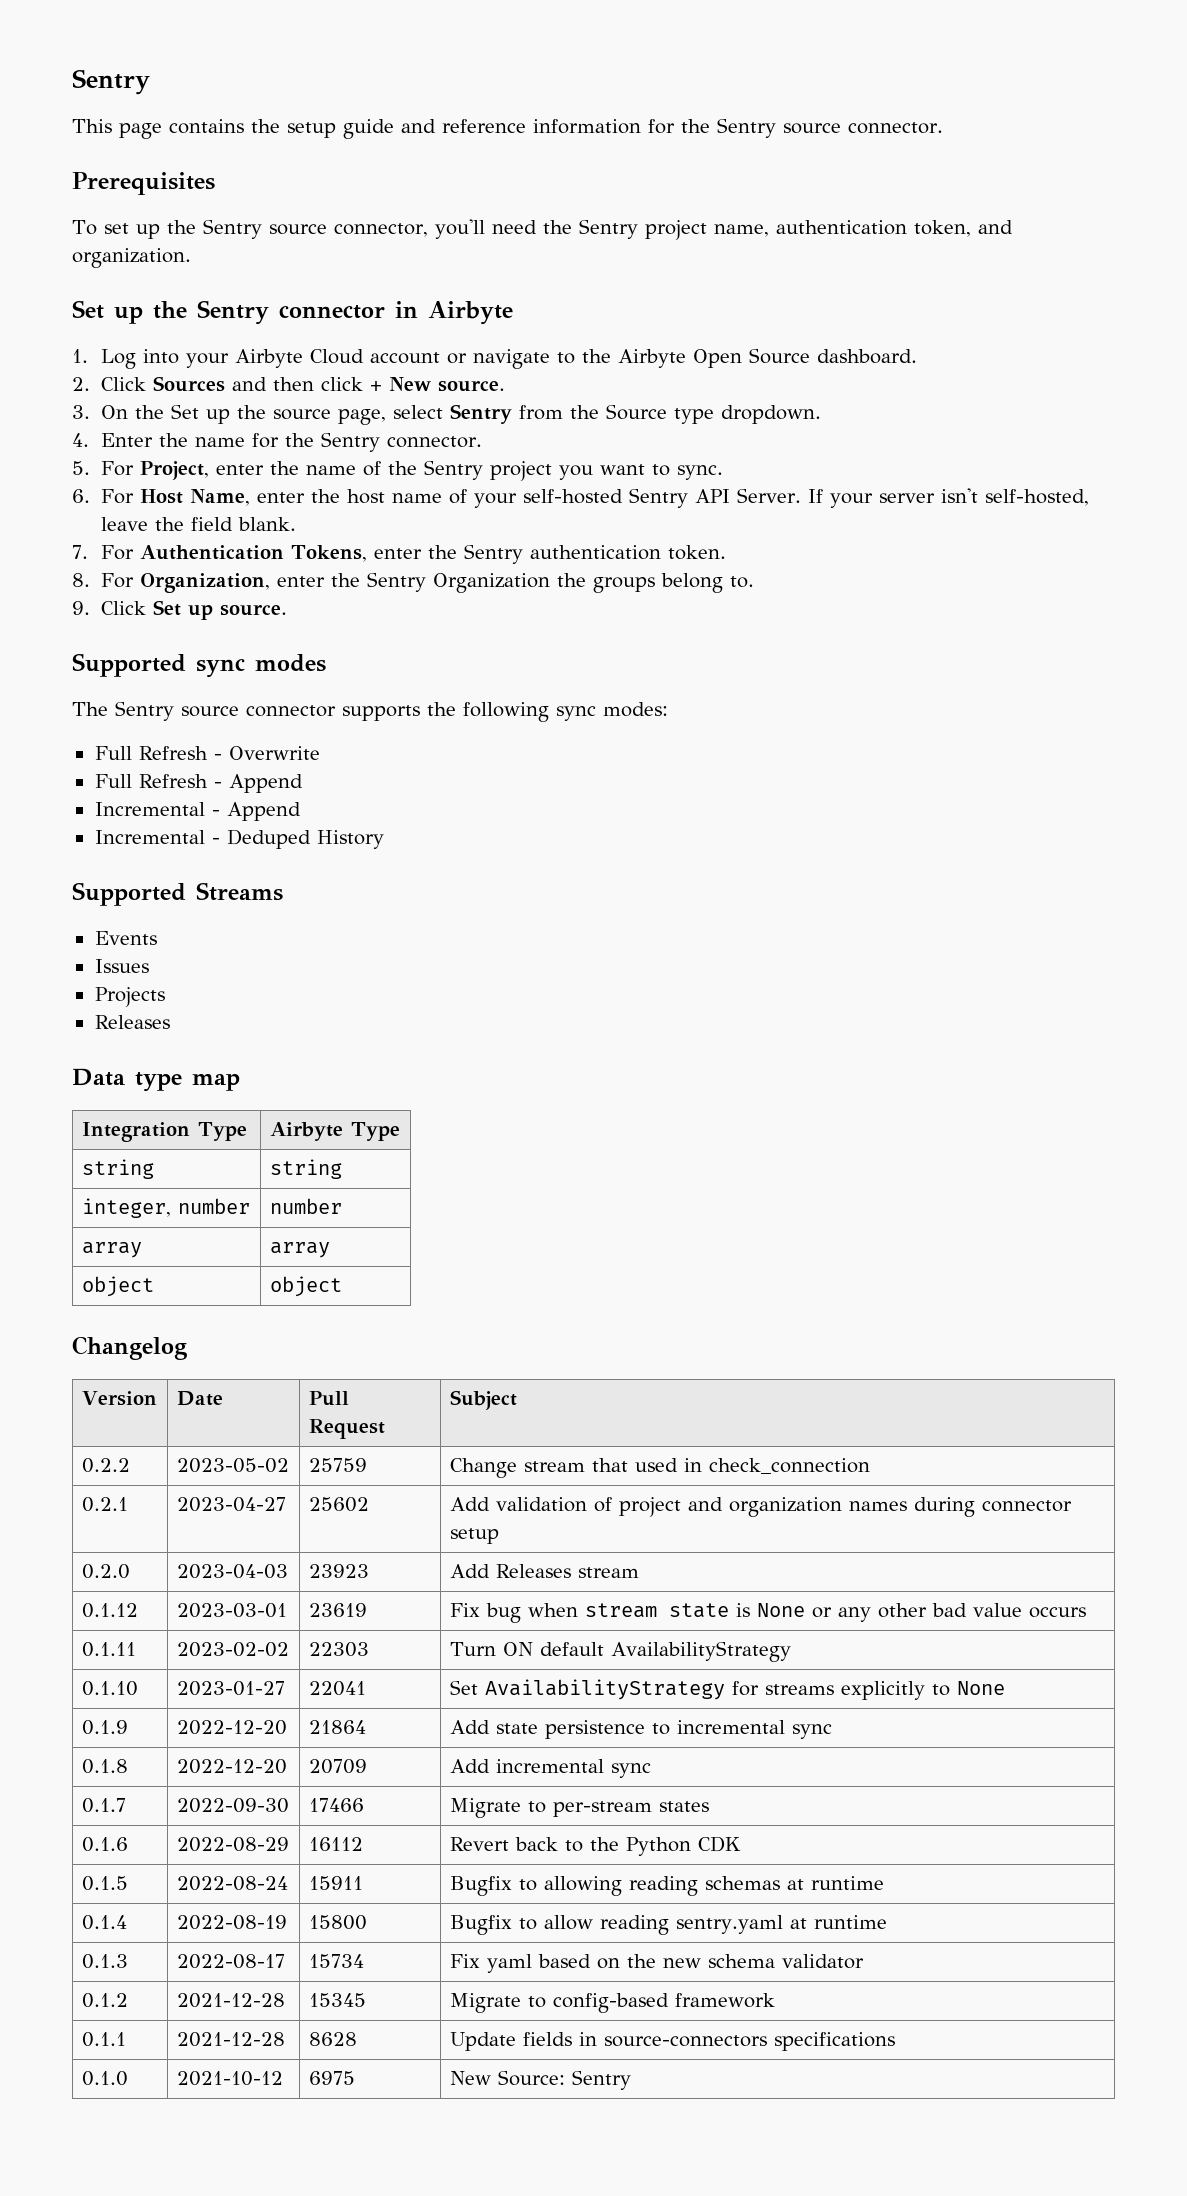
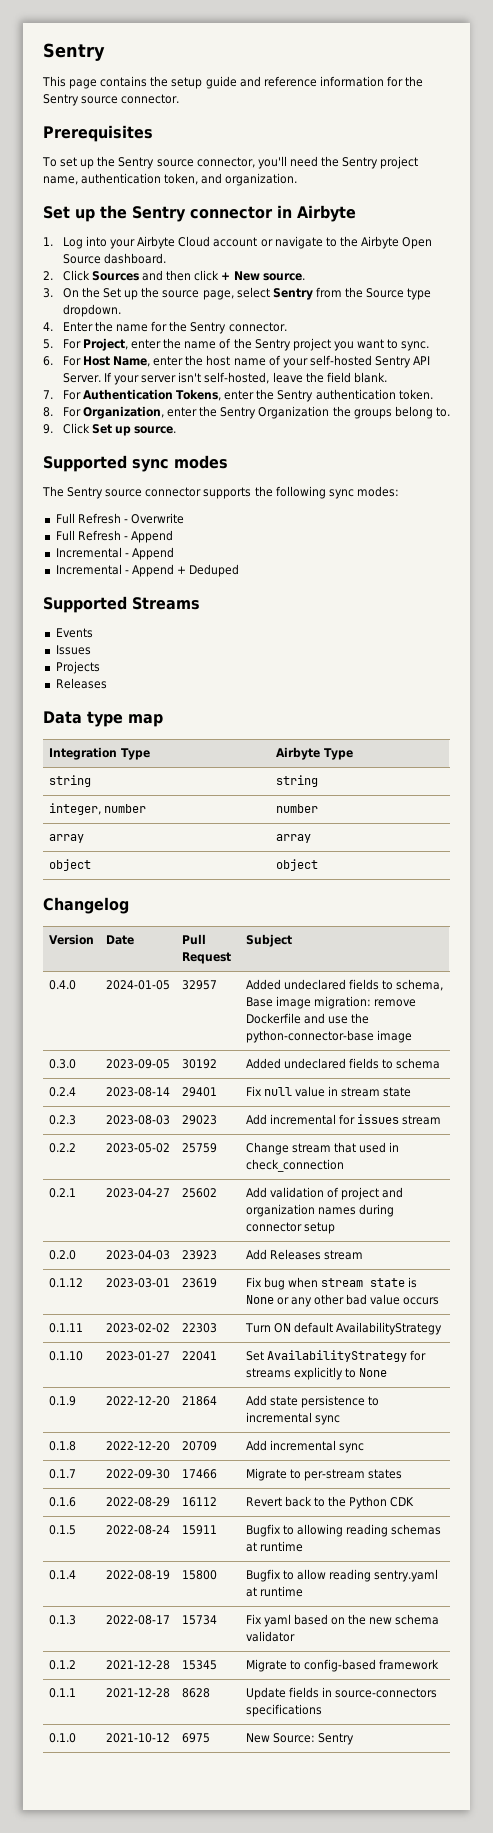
(220, 841) none -> [131,564,186,577] Append +
[316,830,384,849] History -> (240, 570) none
(517, 1400) none -> [48,980,76,990] [105,980,170,990] [181,980,217,990] [245,979,444,991] [245,996,416,1009] [245,1013,369,1024] [245,1030,412,1043] [48,1059,76,1069] [105,1059,170,1069] [181,1059,217,1069] [245,1058,441,1069] [48,1087,76,1097] [105,1087,170,1097] [181,1087,217,1097] [245,1086,412,1097] [48,1115,76,1125] [105,1115,170,1125] [181,1115,217,1125] [245,1114,442,1125] // 0.4.0 | 2024-01-05 | 32957 | Added undeclared fields to schema, Base image migration: remove Dockerfile and use the python-connector-base image // 0.3.0 | 2023-09-05 | 30192 | Added undeclared fields to schema // 0.2.4 | 2023-08-14 | 29401 | Fix null value in stream state // 0.2.3 | 2023-08-03 | 29023 | Add incremental for issues stream

